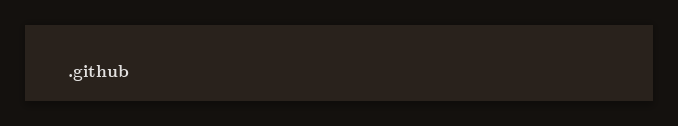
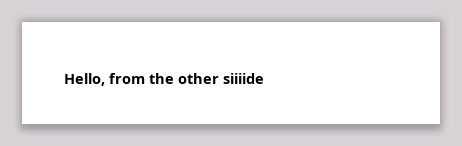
[68,65,129,81] .github -> [64,73,264,86] Hello, from the other siiiide

